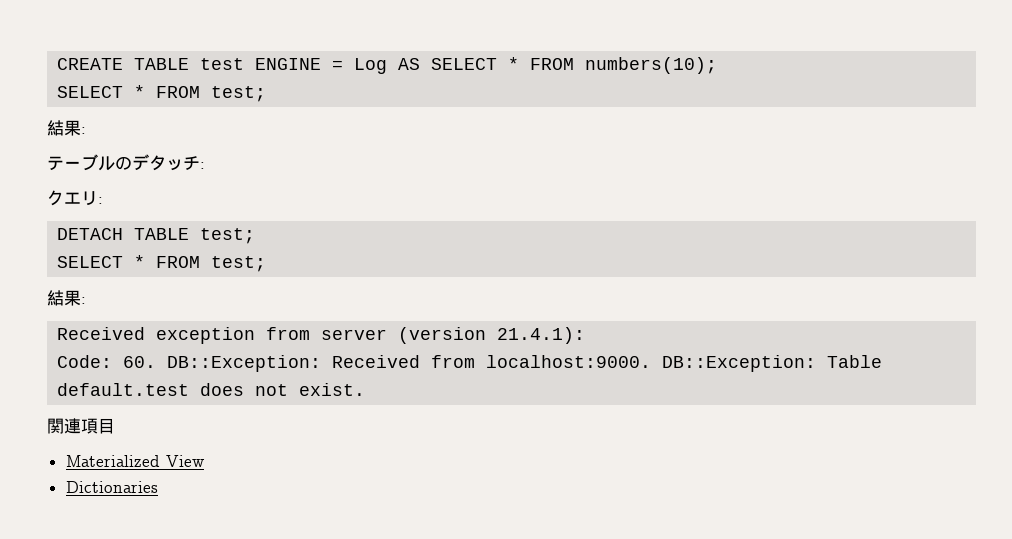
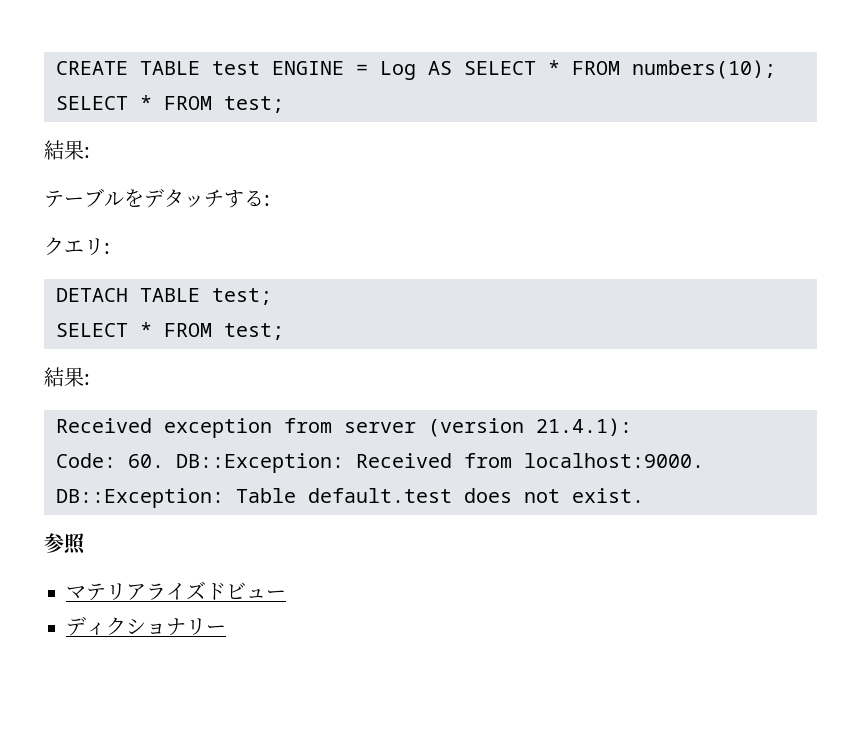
[115,156,132,170] の -> [124,189,144,207] を
(200, 163) none -> [224,190,264,208] する
[47,418,115,434] [65,455,205,467] [65,481,158,493] 関連項目 // Materialized View // Dictionaries -> [44,533,86,555] [66,581,286,601] [66,616,226,636] 参照 // マテリアライズドビュー // ディクショナリー

